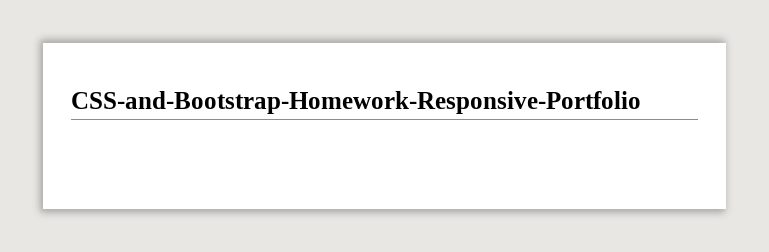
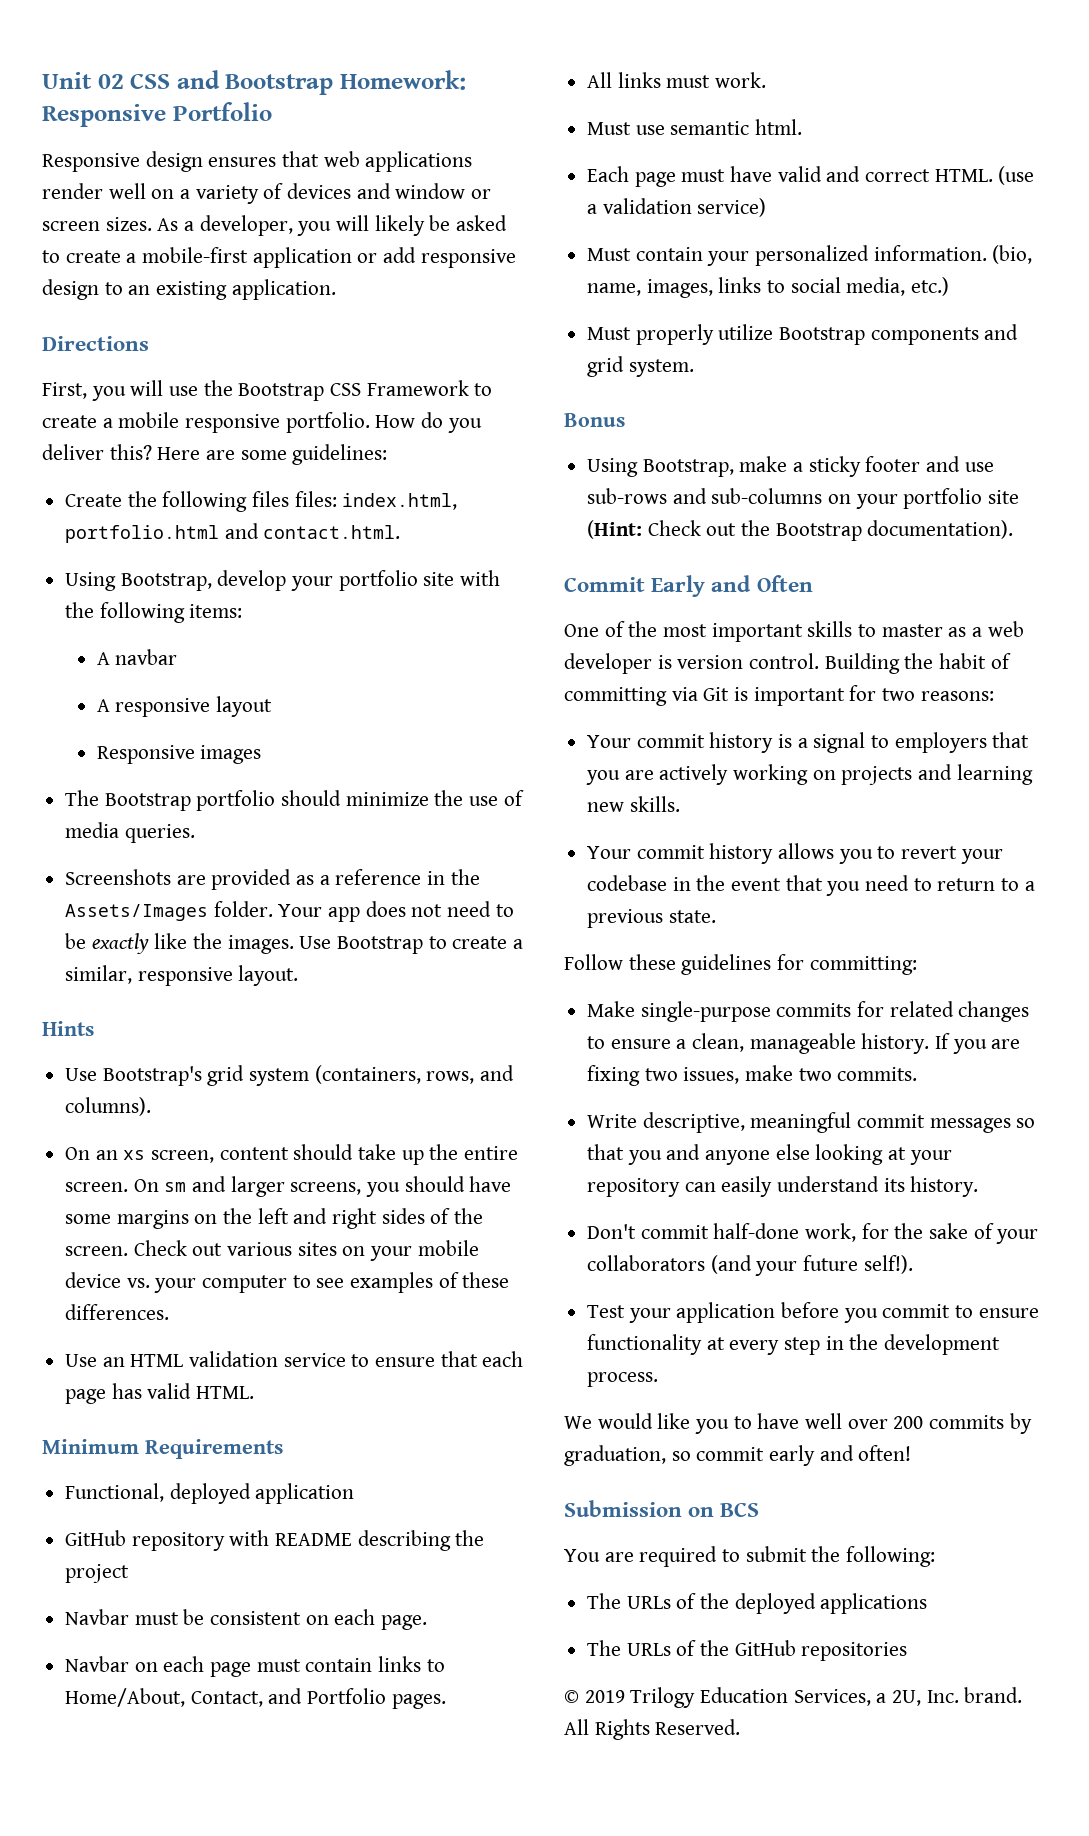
[71,91,641,114] CSS-and-Bootstrap-Homework-Responsive-Portfolio -> [42,70,467,95] [42,102,272,127] [42,151,473,172] [42,183,492,204] [42,215,508,236] [42,247,516,268] [42,279,336,300] [42,336,149,351] [42,380,493,401] [42,412,482,433] [42,444,388,465] [65,491,458,512] [65,523,401,543] [65,570,501,591] [65,602,243,623] [96,649,178,665] [96,696,272,717] [96,745,262,764] [65,790,524,811] [65,822,195,843] [65,869,480,890] [65,901,514,922] [65,933,524,954] [65,965,299,986] [42,1021,94,1036] [65,1065,515,1086] [65,1097,152,1116] [65,1144,519,1165] [65,1176,512,1197] [65,1208,484,1229] [65,1240,479,1261] [65,1272,510,1293] [65,1304,170,1320] [65,1351,524,1367] [65,1383,255,1404] [42,1439,283,1459] [65,1483,355,1504] [65,1530,485,1551] [65,1564,130,1583] [65,1609,428,1630] [65,1656,445,1677] [65,1688,446,1709] [587,72,767,88] [587,119,803,135] [587,166,1035,187] [587,198,767,217] [587,245,1033,266] [587,277,950,298] [587,324,1019,345] [587,356,694,377] [564,413,625,427] [587,456,994,477] [587,488,1020,509] [587,520,1014,541] [564,575,813,597] [564,621,1024,642] [564,653,1011,674] [564,685,994,706] [587,732,1030,753] [586,764,1033,785] [587,796,680,812] [587,843,1003,864] [587,875,1035,896] [587,909,716,928] [564,954,917,975] [587,1001,1030,1022] [587,1033,1021,1054] [587,1065,918,1086] [587,1112,1036,1133] [587,1144,952,1165] [587,1176,979,1197] [587,1223,1039,1244] [587,1255,913,1276] [587,1302,1039,1323] [587,1334,1001,1355] [587,1372,659,1387] [564,1413,1032,1434] [564,1445,912,1466] [564,1500,760,1517] [564,1546,936,1567] [587,1593,928,1614] [587,1640,908,1661] [564,1687,1023,1708] [564,1719,741,1740] Unit 02 CSS and Bootstrap Homework: Responsive Portfolio // Responsive design ensures that web applications render well on a variety of devices and window or screen sizes. As a developer, you will likely be asked to create a mobile-first application or add responsive design to an existing application. // Directions // First, you will use the Bootstrap CSS Framework to create a mobile responsive portfolio. How do you deliver this? Here are some guidelines: // Create the following files files: index.html, portfolio.html and contact.html. // Using Bootstrap, develop your portfolio site with the following items: // A navbar // A responsive layout // Responsive images // The Bootstrap portfolio should minimize the use of media queries. // Screenshots are provided as a reference in the Assets/Images folder. Your app does not need to be exactly like the images. Use Bootstrap to create a similar, responsive layout. // Hints // Use Bootstrap's grid system (containers, rows, and columns). // On an xs screen, content should take up the entire screen. On sm and larger screens, you should have some margins on the left and right sides of the screen. Check out various sites on your mobile device vs. your computer to see examples of these differences. // Use an HTML validation service to ensure that each page has valid HTML. // Minimum Requirements // Functional, deployed application // GitHub repository with README describing the project // Navbar must be consistent on each page. // Navbar on each page must contain links to Home/About, Contact, and Portfolio pages. // All links must work. // Must use semantic html. // Each page must have valid and correct HTML. (use a validation service) // Must contain your personalized information. (bio, name, images, links to social media, etc.) // Must properly utilize Bootstrap components and grid system. // Bonus // Using Bootstrap, make a sticky footer and use sub-rows and sub-columns on your portfolio site (Hint: Check out the Bootstrap documentation). // Commit Early and Often // One of the most important skills to master as a web developer is version control. Building the habit of committing via Git is important for two reasons: // Your commit history is a signal to employers that you are actively working on projects and learning new skills. // Your commit history allows you to revert your codebase in the event that you need to return to a previous state. // Follow these guidelines for committing: // Make single-purpose commits for related changes to ensure a clean, manageable history. If you are fixing two issues, make two commits. // Write descriptive, meaningful commit messages so that you and anyone else looking at your repository can easily understand its history. // Don't commit half-done work, for the sake of your collaborators (and your future self!). // Test your application before you commit to ensure functionality at every step in the development process. // We would like you to have well over 200 commits by graduation, so commit early and often! // Submission on BCS // You are required to submit the following: // The URLs of the deployed applications // The URLs of the GitHub repositories // © 2019 Trilogy Education Services, a 2U, Inc. brand. All Rights Reserved.

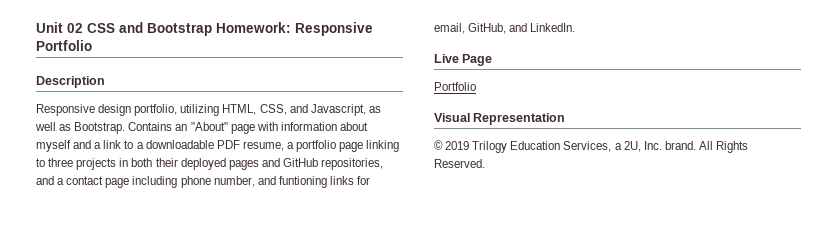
(272, 111) none -> [36,76,105,88] // Description
[208,151,473,172] [42,183,492,204] [42,215,508,236] [42,247,516,268] [42,279,336,300] [42,336,149,351] [42,380,493,401] [42,412,482,433] [42,444,388,465] [65,491,458,512] [65,523,401,543] [65,570,501,591] [65,602,243,623] [96,649,178,665] [96,696,272,717] [96,745,262,764] [65,790,524,811] [65,822,195,843] [65,869,480,890] [65,901,514,922] [65,933,524,954] [65,965,299,986] [42,1021,94,1036] [65,1065,515,1086] [65,1097,152,1116] [65,1144,519,1165] [65,1176,512,1197] [65,1208,484,1229] [65,1240,479,1261] [65,1272,510,1293] [65,1304,170,1320] [65,1351,524,1367] [65,1383,255,1404] [42,1439,283,1459] [65,1483,355,1504] [65,1530,485,1551] [65,1564,130,1583] [65,1609,428,1630] [65,1656,445,1677] [65,1688,446,1709] [587,72,767,88] [587,119,803,135] [587,166,1035,187] [587,198,767,217] [587,245,1033,266] [587,277,950,298] [587,324,1019,345] [587,356,694,377] [564,413,625,427] [587,456,994,477] [587,488,1020,509] [587,520,1014,541] [564,575,813,597] [564,621,1024,642] [564,653,1011,674] [564,685,994,706] [587,732,1030,753] [586,764,1033,785] [587,796,680,812] [587,843,1003,864] [587,875,1035,896] [587,909,716,928] [564,954,917,975] [587,1001,1030,1022] [587,1033,1021,1054] [587,1065,918,1086] [587,1112,1036,1133] [587,1144,952,1165] [587,1176,979,1197] [587,1223,1039,1244] [587,1255,913,1276] [587,1302,1039,1323] [587,1334,1001,1355] [587,1372,659,1387] [564,1413,1032,1434] [564,1445,912,1466] [564,1500,760,1517] [564,1546,936,1567] [587,1593,928,1614] [587,1640,908,1661] ensures that web applications render well on a variety of devices and window or screen sizes. As a developer, you will likely be asked to create a mobile-first application or add responsive design to an existing application. // Directions // First, you will use the Bootstrap CSS Framework to create a mobile responsive portfolio. How do you deliver this? Here are some guidelines: // Create the following files files: index.html, portfolio.html and contact.html. // Using Bootstrap, develop your portfolio site with the following items: // A navbar // A responsive layout // Responsive images // The Bootstrap portfolio should minimize the use of media queries. // Screenshots are provided as a reference in the Assets/Images folder. Your app does not need to be exactly like the images. Use Bootstrap to create a similar, responsive layout. // Hints // Use Bootstrap's grid system (containers, rows, and columns). // On an xs screen, content should take up the entire screen. On sm and larger screens, you should have some margins on the left and right sides of the screen. Check out various sites on your mobile device vs. your computer to see examples of these differences. // Use an HTML validation service to ensure that each page has valid HTML. // Minimum Requirements // Functional, deployed application // GitHub repository with README describing the project // Navbar must be consistent on each page. // Navbar on each page must contain links to Home/About, Contact, and Portfolio pages. // All links must work. // Must use semantic html. // Each page must have valid and correct HTML. (use a validation service) // Must contain your personalized information. (bio, name, images, links to social media, etc.) // Must properly utilize Bootstrap components and grid system. // Bonus // Using Bootstrap, make a sticky footer and use sub-rows and sub-columns on your portfolio site (Hint: Check out the Bootstrap documentation). // Commit Early and Often // One of the most important skills to master as a web developer is version control. Building the habit of committing via Git is important for two reasons: // Your commit history is a signal to employers that you are actively working on projects and learning new skills. // Your commit history allows you to revert your codebase in the event that you need to return to a previous state. // Follow these guidelines for committing: // Make single-purpose commits for related changes to ensure a clean, manageable history. If you are fixing two issues, make two commits. // Write descriptive, meaningful commit messages so that you and anyone else looking at your repository can easily understand its history. // Don't commit half-done work, for the sake of your collaborators (and your future self!). // Test your application before you commit to ensure functionality at every step in the development process. // We would like you to have well over 200 commits by graduation, so commit early and often! // Submission on BCS // You are required to submit the following: // The URLs of the deployed applications // The URLs of the GitHub repositories -> [134,104,381,116] [35,122,368,134] [36,140,400,152] [36,158,384,170] [36,176,371,188] [434,23,576,34] [434,54,493,66] [434,82,476,91] [434,113,566,125] portfolio, utilizing HTML, CSS, and Javascript, as well as Bootstrap. Contains an "About" page with information about myself and a link to a downloadable PDF resume, a portfolio page linking to three projects in both their deployed pages and GitHub repositories, and a contact page including phone number, and funtioning links for email, GitHub, and LinkedIn. // Live Page // Portfolio // Visual Representation

